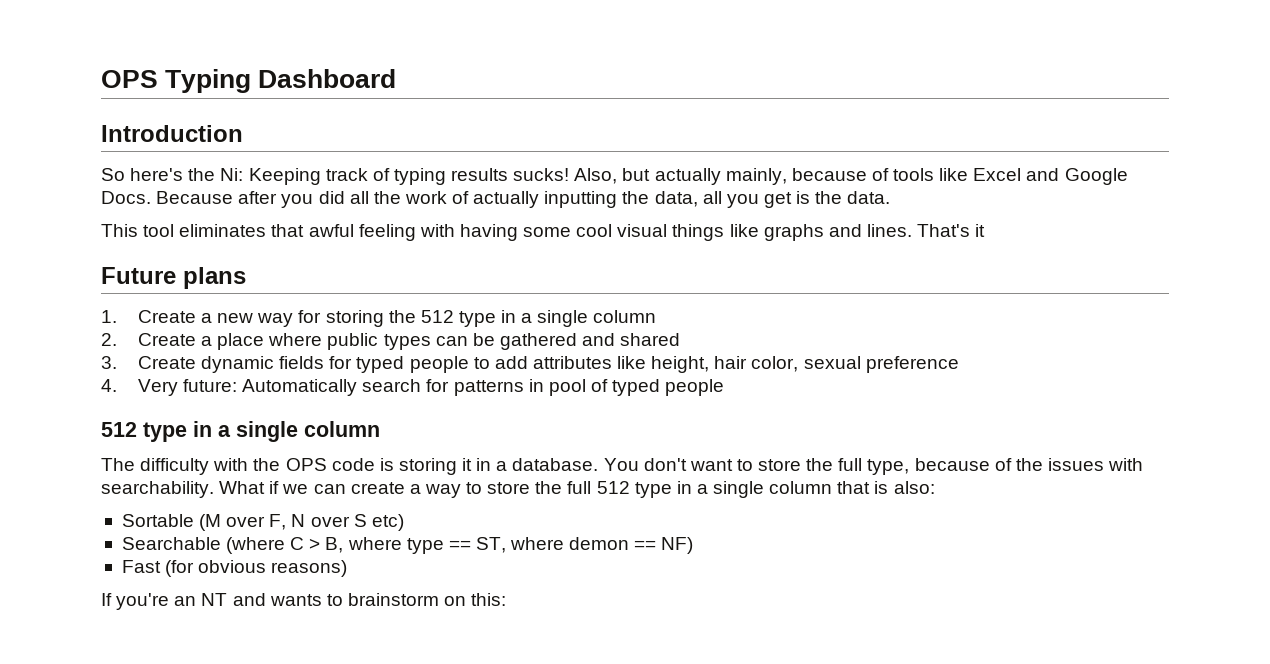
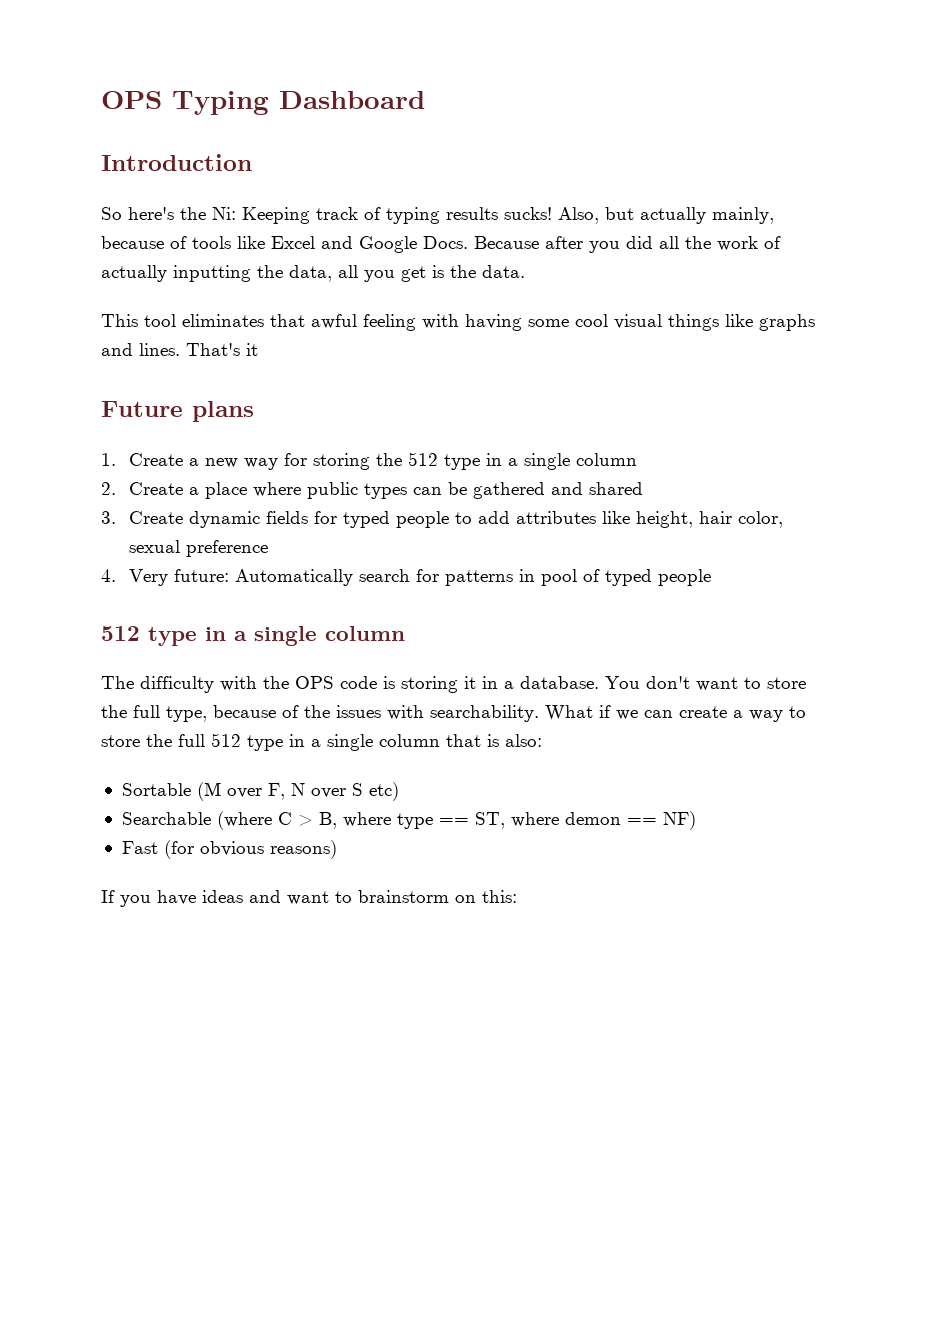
[116,593,322,610] you're an NT and wants -> [120,890,329,907] you have ideas and want

